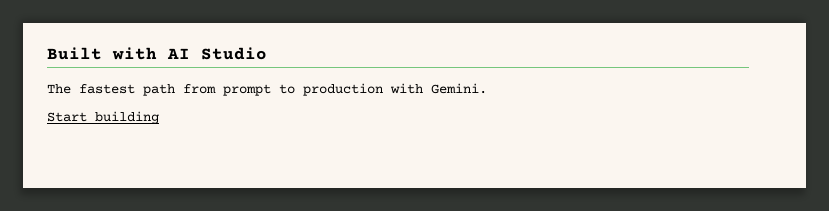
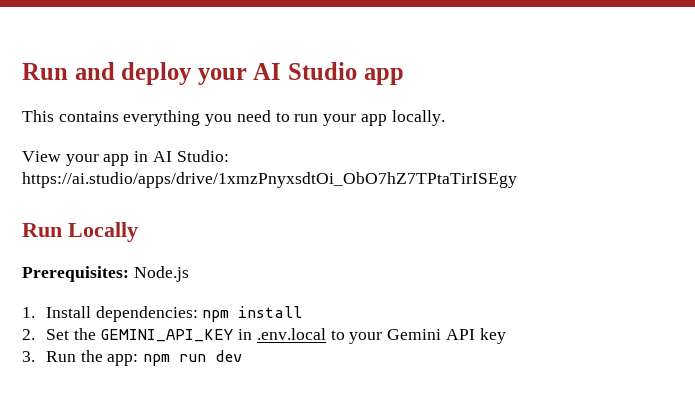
[47,47,267,60] [47,83,487,96] [47,111,159,124] Built with AI Studio // The fastest path from prompt to production with Gemini. // Start building -> [22,62,404,85] [22,110,445,126] [22,150,229,166] [22,172,517,188] [22,222,138,242] [22,266,189,282] [22,306,303,322] [22,328,506,344] [22,350,243,366] Run and deploy your AI Studio app // This contains everything you need to run your app locally. // View your app in AI Studio: https://ai.studio/apps/drive/1xmzPnyxsdtOi_ObO7hZ7TPtaTirISEgy // Run Locally // Prerequisites: Node.js // 1. Install dependencies: npm install // 2. Set the GEMINI_API_KEY in .env.local to your Gemini API key // 3. Run the app: npm run dev

